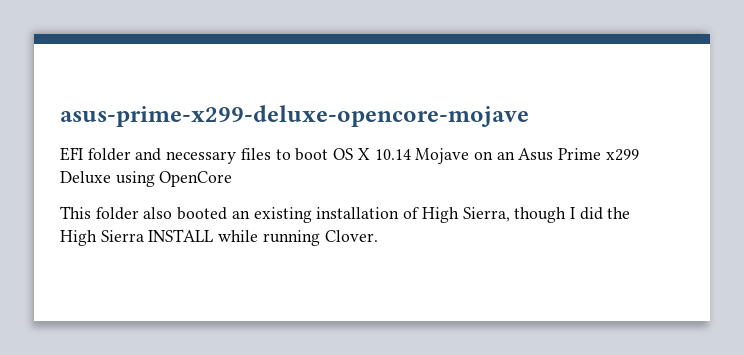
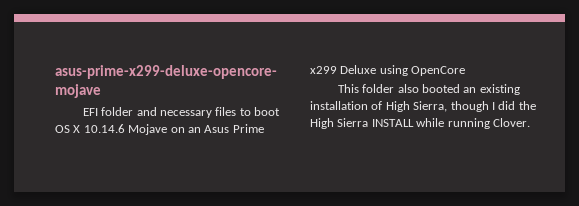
[374,149,411,160] 10.14 -> [83,124,125,133] 10.14.6

